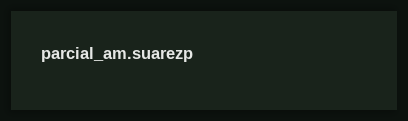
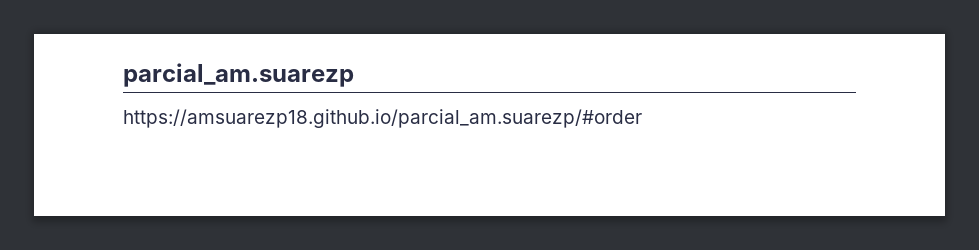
(193, 54) none -> [123,109,642,128] // https://amsuarezp18.github.io/parcial_am.suarezp/#order

